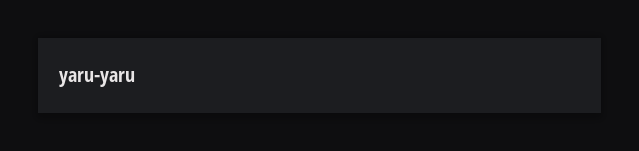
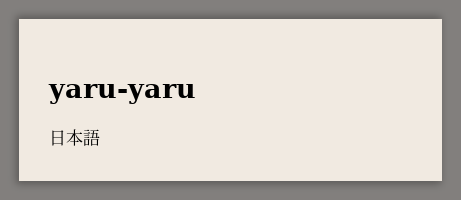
(135, 79) none -> [49,129,100,146] // 日本語

